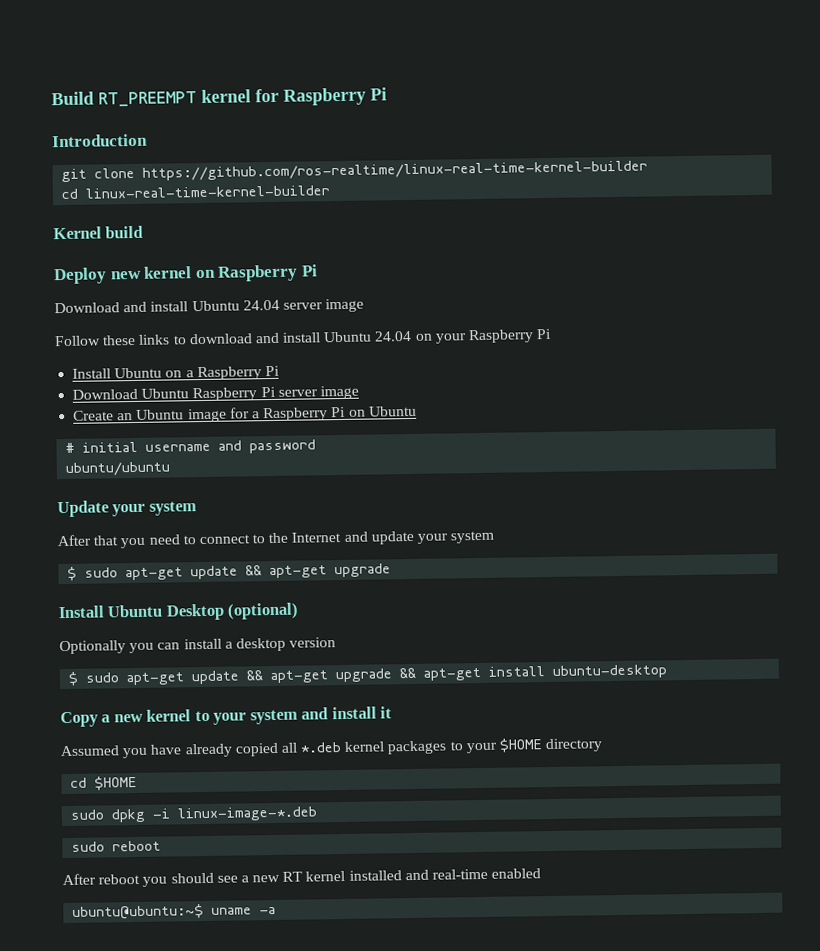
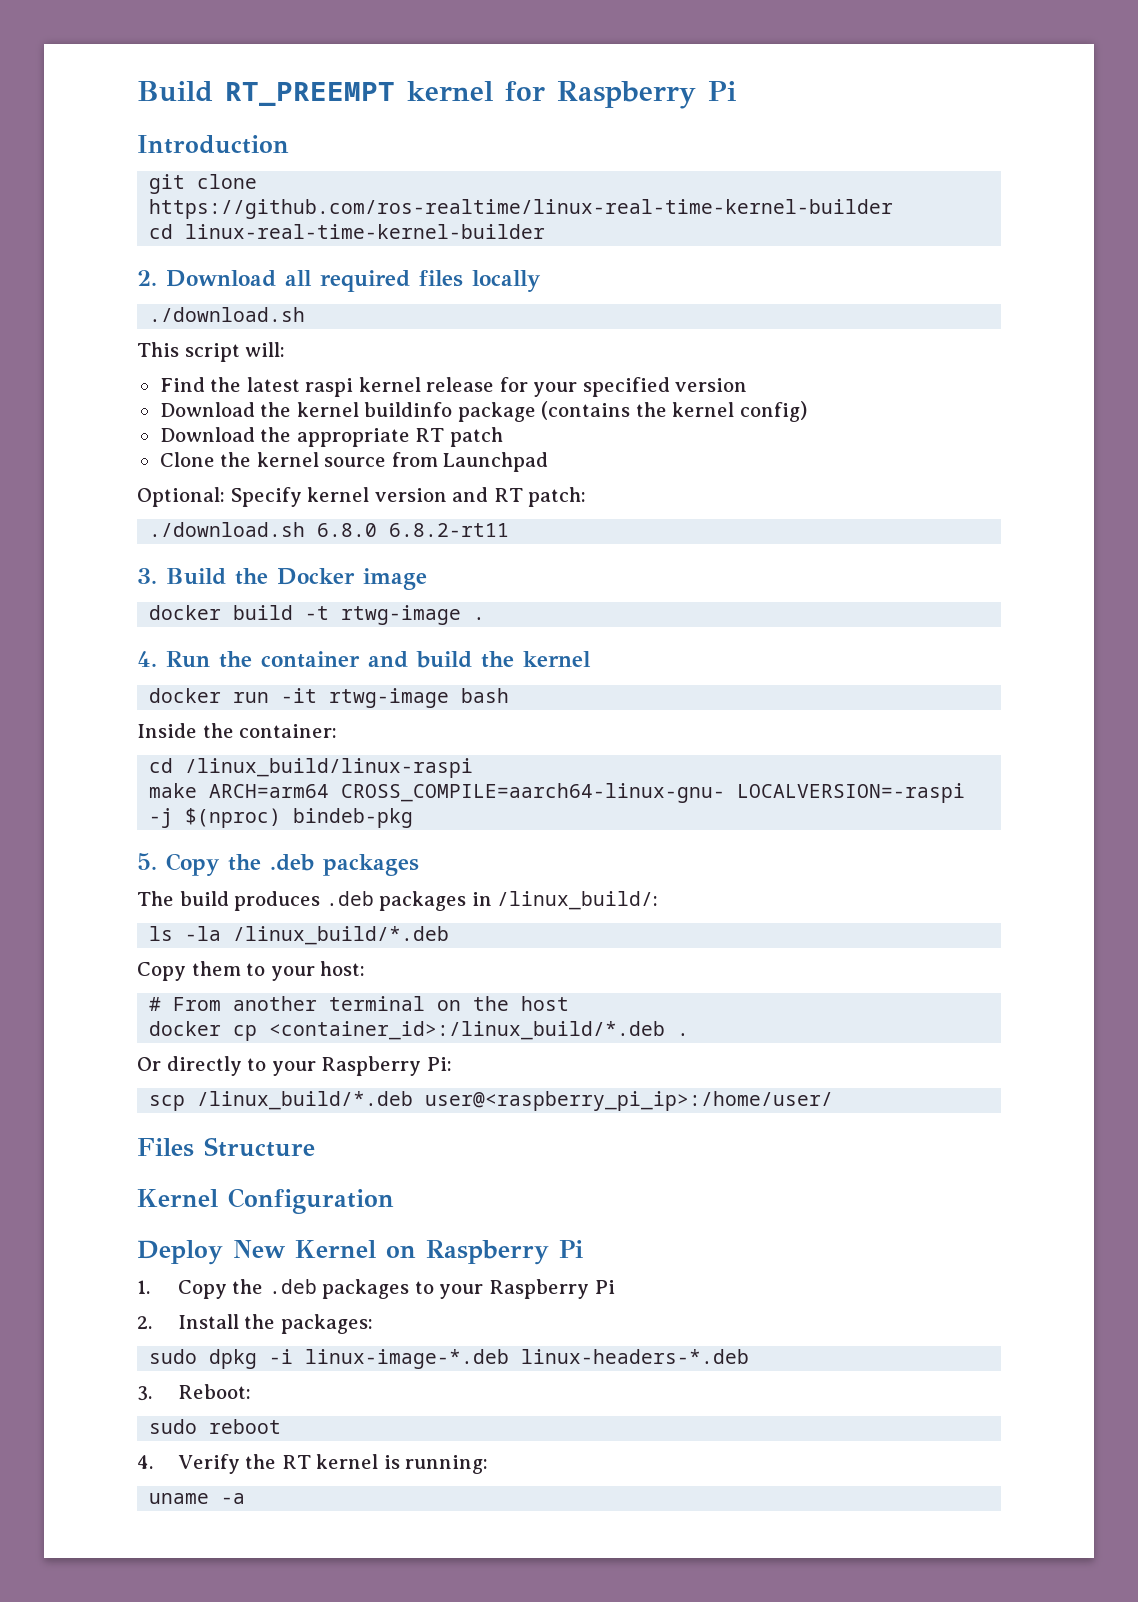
[53,225,144,240] // Kernel build -> [137,270,541,292] [149,307,306,322] [137,342,286,362] [159,377,748,397] [159,401,807,422] [159,427,503,447] [159,452,549,472] [137,487,587,507] [149,522,510,537] [137,568,427,590] [149,605,486,625] [137,651,591,668] [149,688,510,708] [137,723,338,738] [149,758,474,778] [149,783,966,803] [149,808,414,828] [137,853,419,876] [137,891,659,911] [149,926,450,945] [137,961,366,981] [149,996,570,1011] [149,1021,690,1041] [137,1056,452,1076] [149,1091,834,1111] [137,1137,315,1157] [137,1188,394,1214] // 2. Download all required files locally // ./download.sh // This script will: // Find the latest raspi kernel release for your specified version // Download the kernel buildinfo package (contains the kernel config) // Download the appropriate RT patch // Clone the kernel source from Launchpad // Optional: Specify kernel version and RT patch: // ./download.sh 6.8.0 6.8.2-rt11 // 3. Build the Docker image // docker build -t rtwg-image . // 4. Run the container and build the kernel // docker run -it rtwg-image bash // Inside the container: // cd /linux_build/linux-raspi // make ARCH=arm64 CROSS_COMPILE=aarch64-linux-gnu- LOCALVERSION=-raspi -j $(nproc) bindeb-pkg // 5. Copy the .deb packages // The build produces .deb packages in /linux_build/: // ls -la /linux_build/*.deb // Copy them to your host: // # From another terminal on the host // docker cp <container_id>:/linux_build/*.deb . // Or directly to your Raspberry Pi: // scp /linux_build/*.deb user@<raspberry_pi_ip>:/home/user/ // Files Structure // Kernel Configuration
[110,266,193,280] new kernel -> [233,1240,376,1258] New Kernel
[54,298,365,314] [54,328,553,347] [72,365,280,381] [72,385,359,402] [73,405,417,423] [65,439,317,454] [65,461,171,476] [57,500,197,518] [57,530,495,549] [67,563,392,581] [58,602,300,621] [59,637,337,655] [68,664,668,686] [60,706,393,728] [60,738,604,759] [70,775,138,791] Download and install Ubuntu 24.04 server image // Follow these links to download and install Ubuntu 24.04 on your Raspberry Pi // Install Ubuntu on a Raspberry Pi // Download Ubuntu Raspberry Pi server image // Create an Ubuntu image for a Raspberry Pi on Ubuntu // # initial username and password // ubuntu/ubuntu // Update your system // After that you need to connect to the Internet and update your system // $ sudo apt-get update && apt-get upgrade // Install Ubuntu Desktop (optional) // Optionally you can install a desktop version // $ sudo apt-get update && apt-get upgrade && apt-get install ubuntu-desktop // Copy a new kernel to your system and install it // Assumed you have already copied all *.deb kernel packages to your $HOME directory // cd $HOME -> [137,1279,615,1299] [137,1314,373,1334] 1. Copy the .deb packages to your Raspberry Pi // 2. Install the packages:
(318, 814) none -> [521,1349,750,1364] [137,1384,251,1401] linux-headers-*.deb // 3. Reboot:
[62,868,542,887] [72,904,205,920] After reboot you should see a new RT kernel installed and real-time enabled // ubuntu@ubuntu:~$ -> [137,1454,489,1474] 4. Verify the RT kernel is running: //

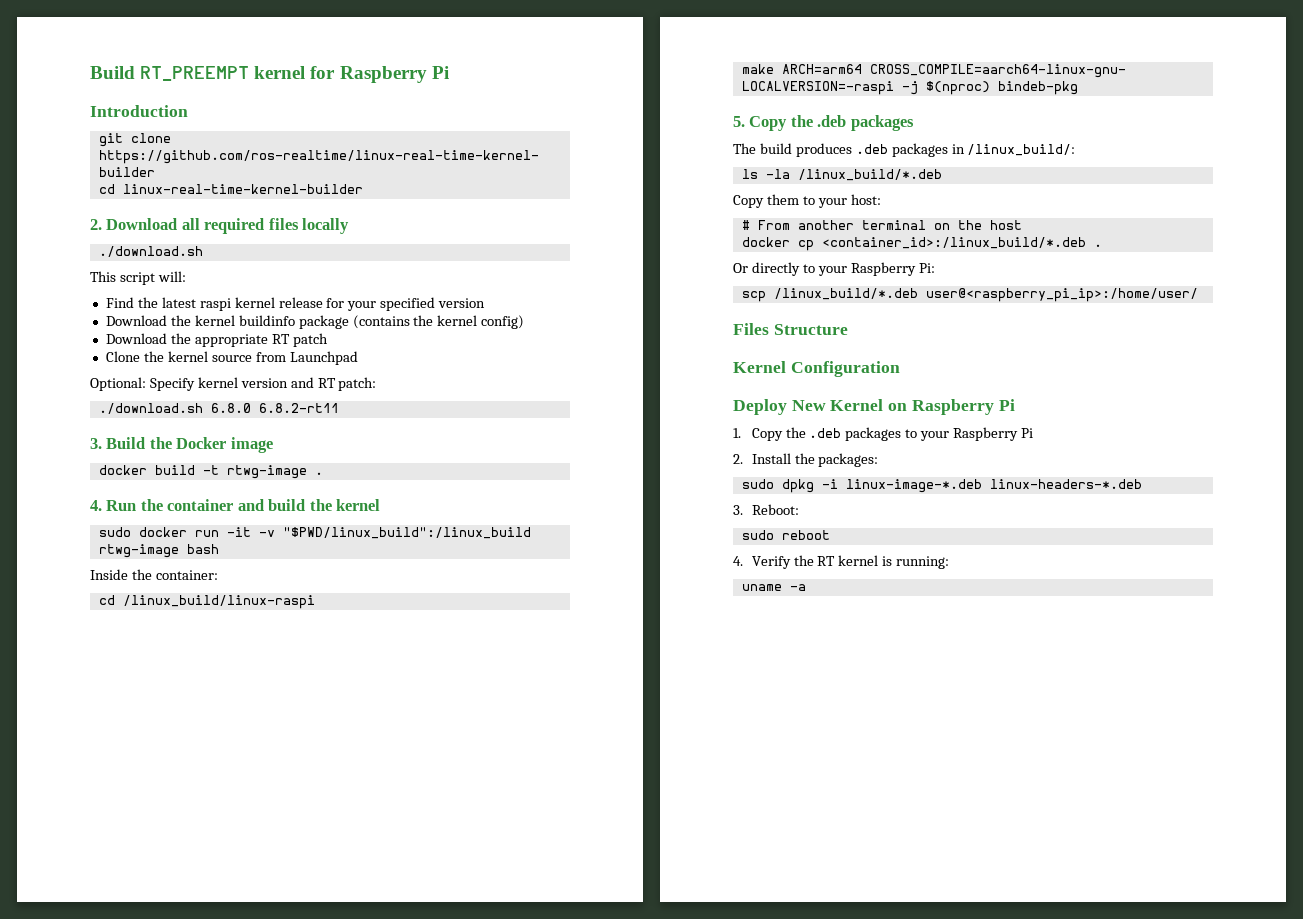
(591, 659) none -> [98,527,131,537] sudo
(318, 695) none -> [258,527,531,539] -v "$PWD/linux_build":/linux_build

